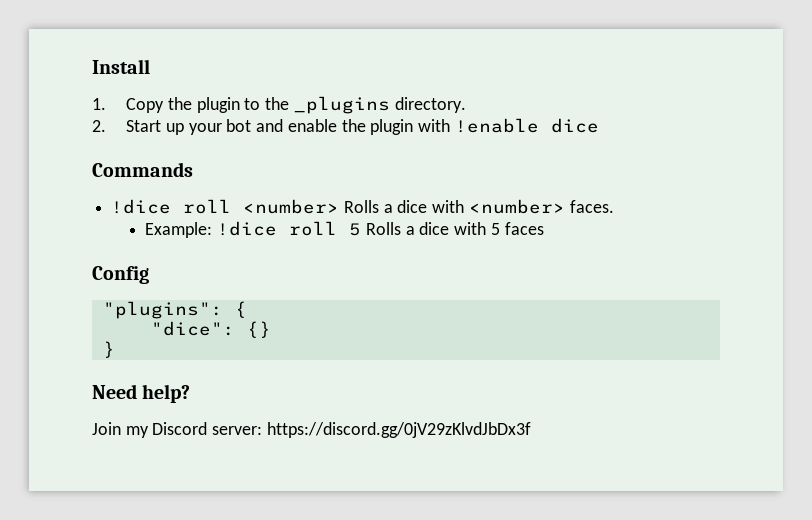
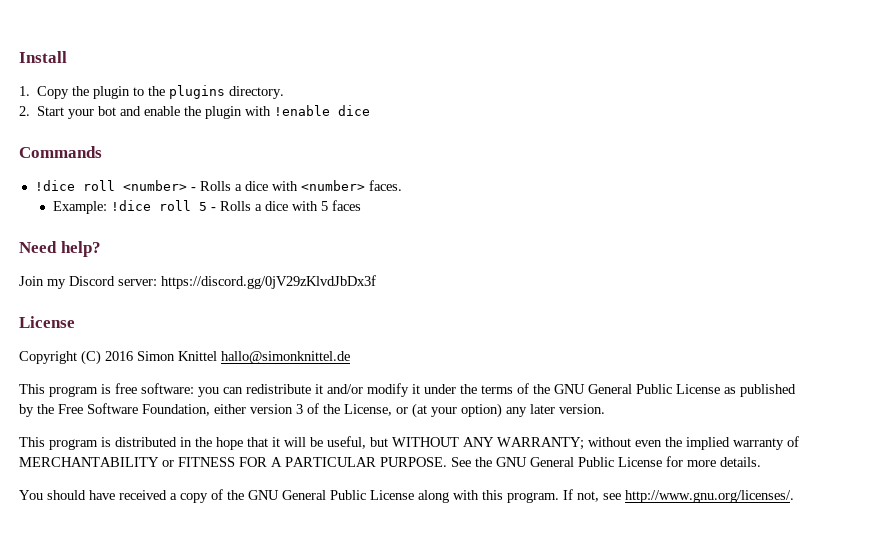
[293,96,390,114] _plugins -> [169,85,226,99] plugins
[165,123,184,135] up -> (65, 111) none
(340, 206) none -> [190,187,196,191] -
(362, 229) none -> [211,207,217,211] -
[92,266,149,284] [102,301,247,319] [150,321,271,338] [102,341,115,358] // Config // "plugins": { // "dice": {} // } -> (362, 205) none
(531, 430) none -> [19,316,75,328] [19,350,350,365] [19,383,796,397] [19,403,605,418] [19,436,799,450] [19,456,761,467] [19,489,794,503] // License // Copyright (C) 2016 Simon Knittel hallo@simonknittel.de // This program is free software: you can redistribute it and/or modify it under the terms of the GNU General Public License as published by the Free Software Foundation, either version 3 of the License, or (at your option) any later version. // This program is distributed in the hope that it will be useful, but WITHOUT ANY WARRANTY; without even the implied warranty of MERCHANTABILITY or FITNESS FOR A PARTICULAR PURPOSE. See the GNU General Public License for more details. // You should have received a copy of the GNU General Public License along with this program. If not, see http://www.gnu.org/licenses/.

